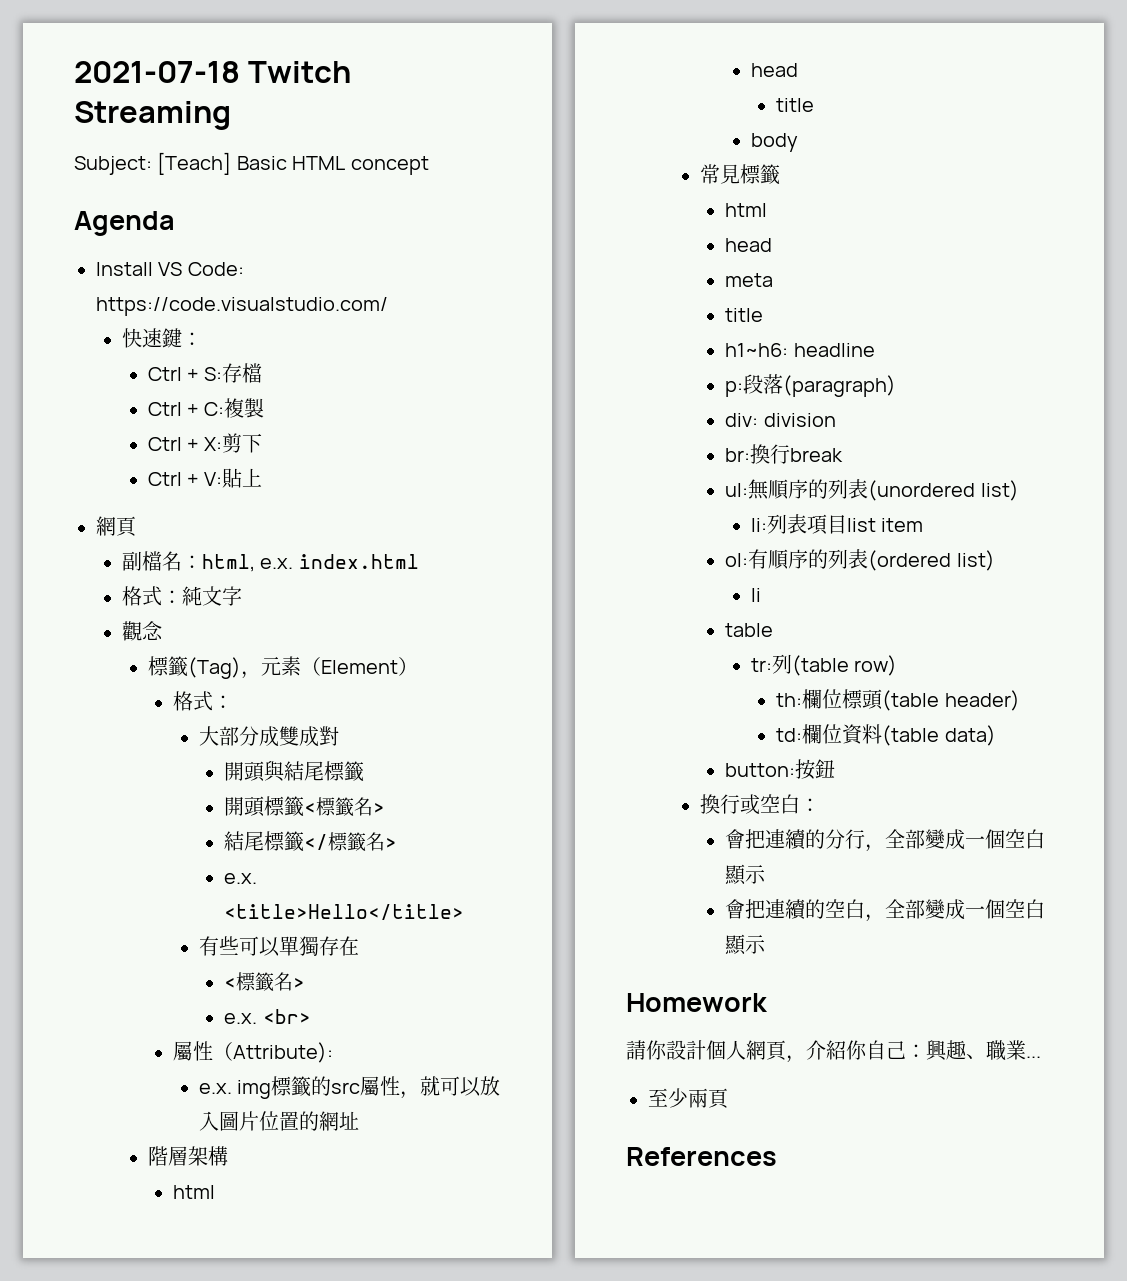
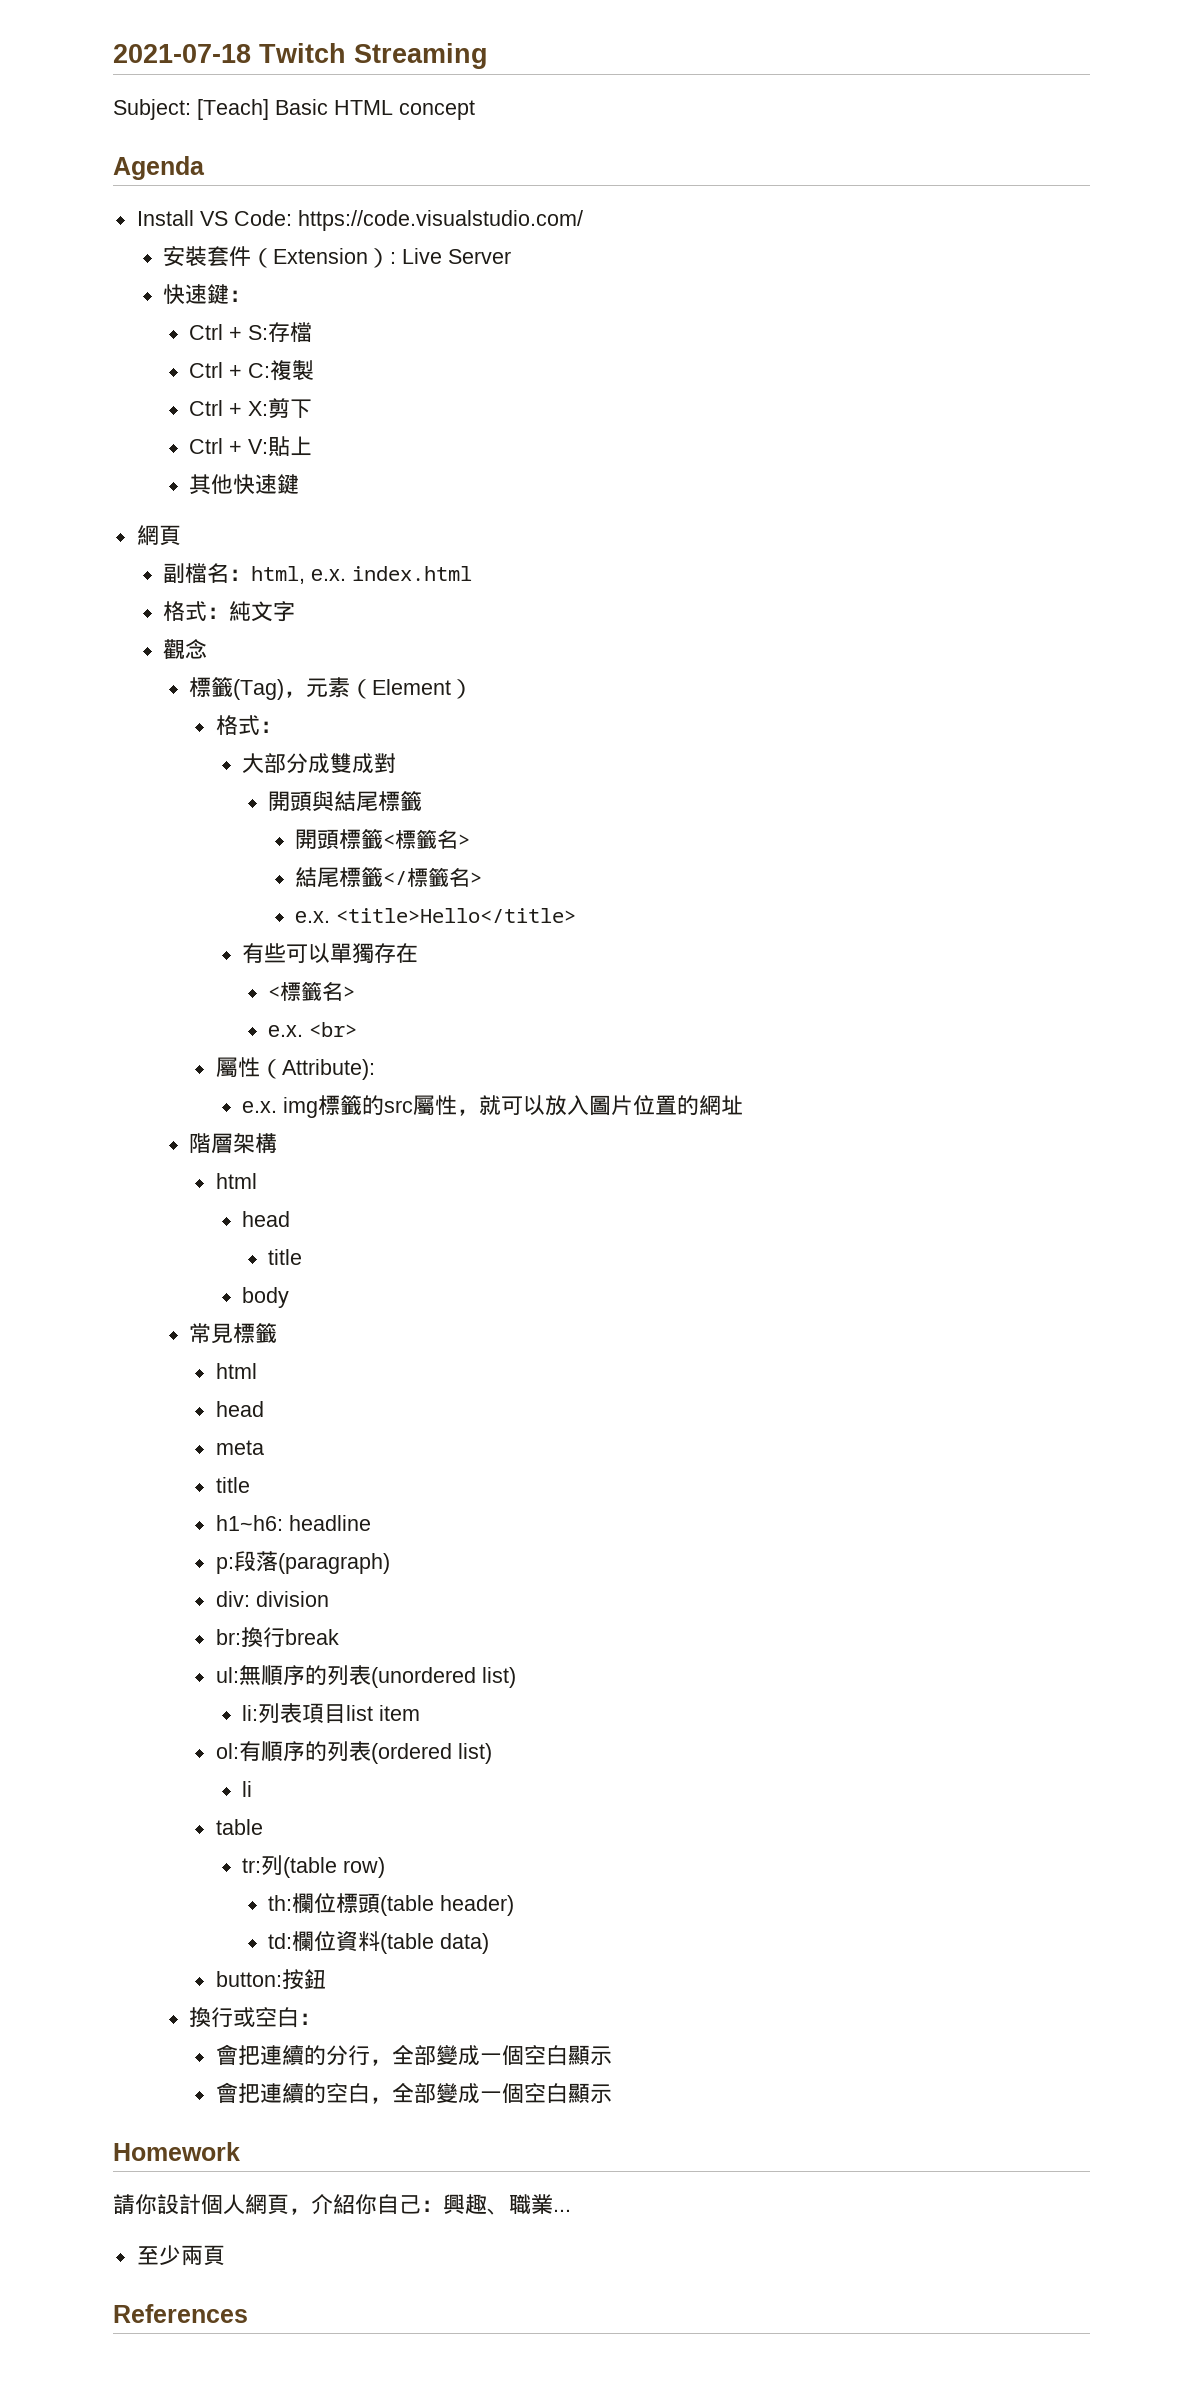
(388, 306) none -> [163,246,512,268] // 安裝套件（Extension）: Live Server
(263, 477) none -> [189,474,300,495] // 其他快速鍵

